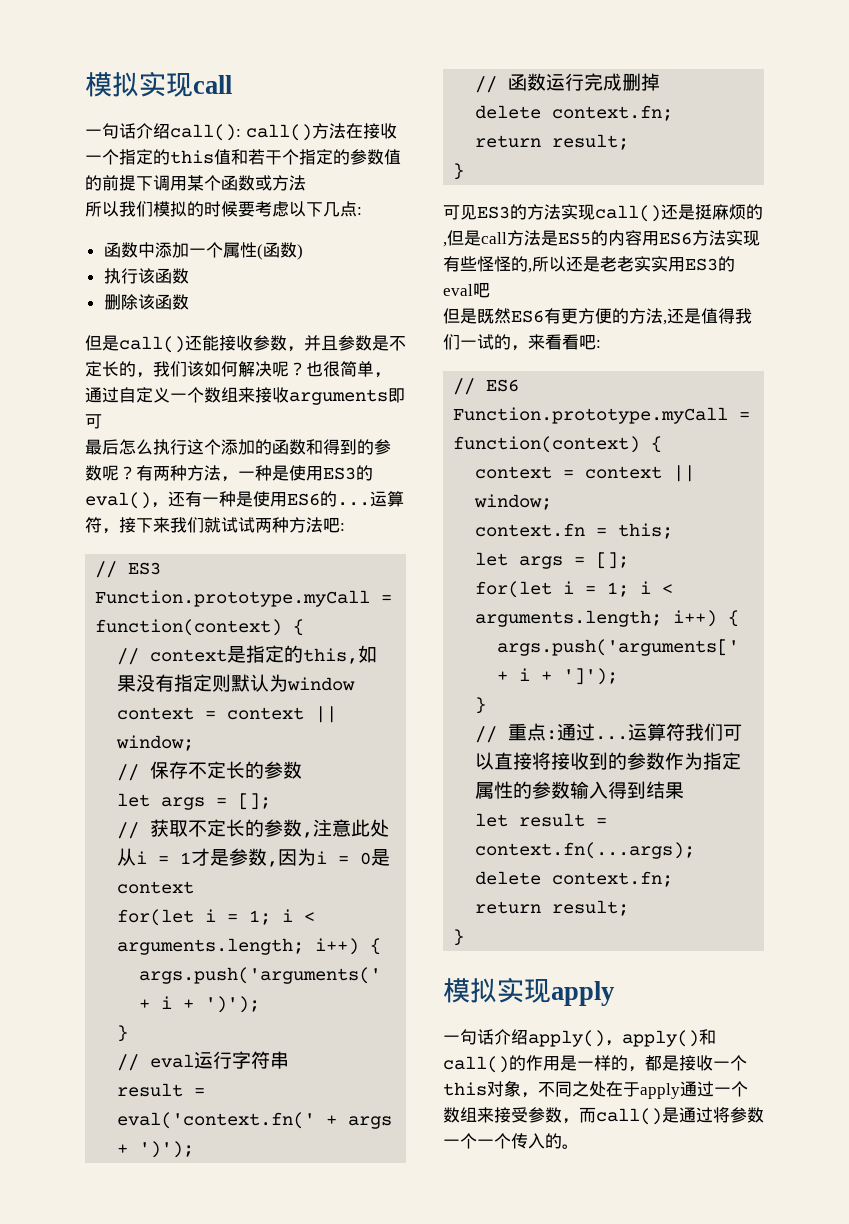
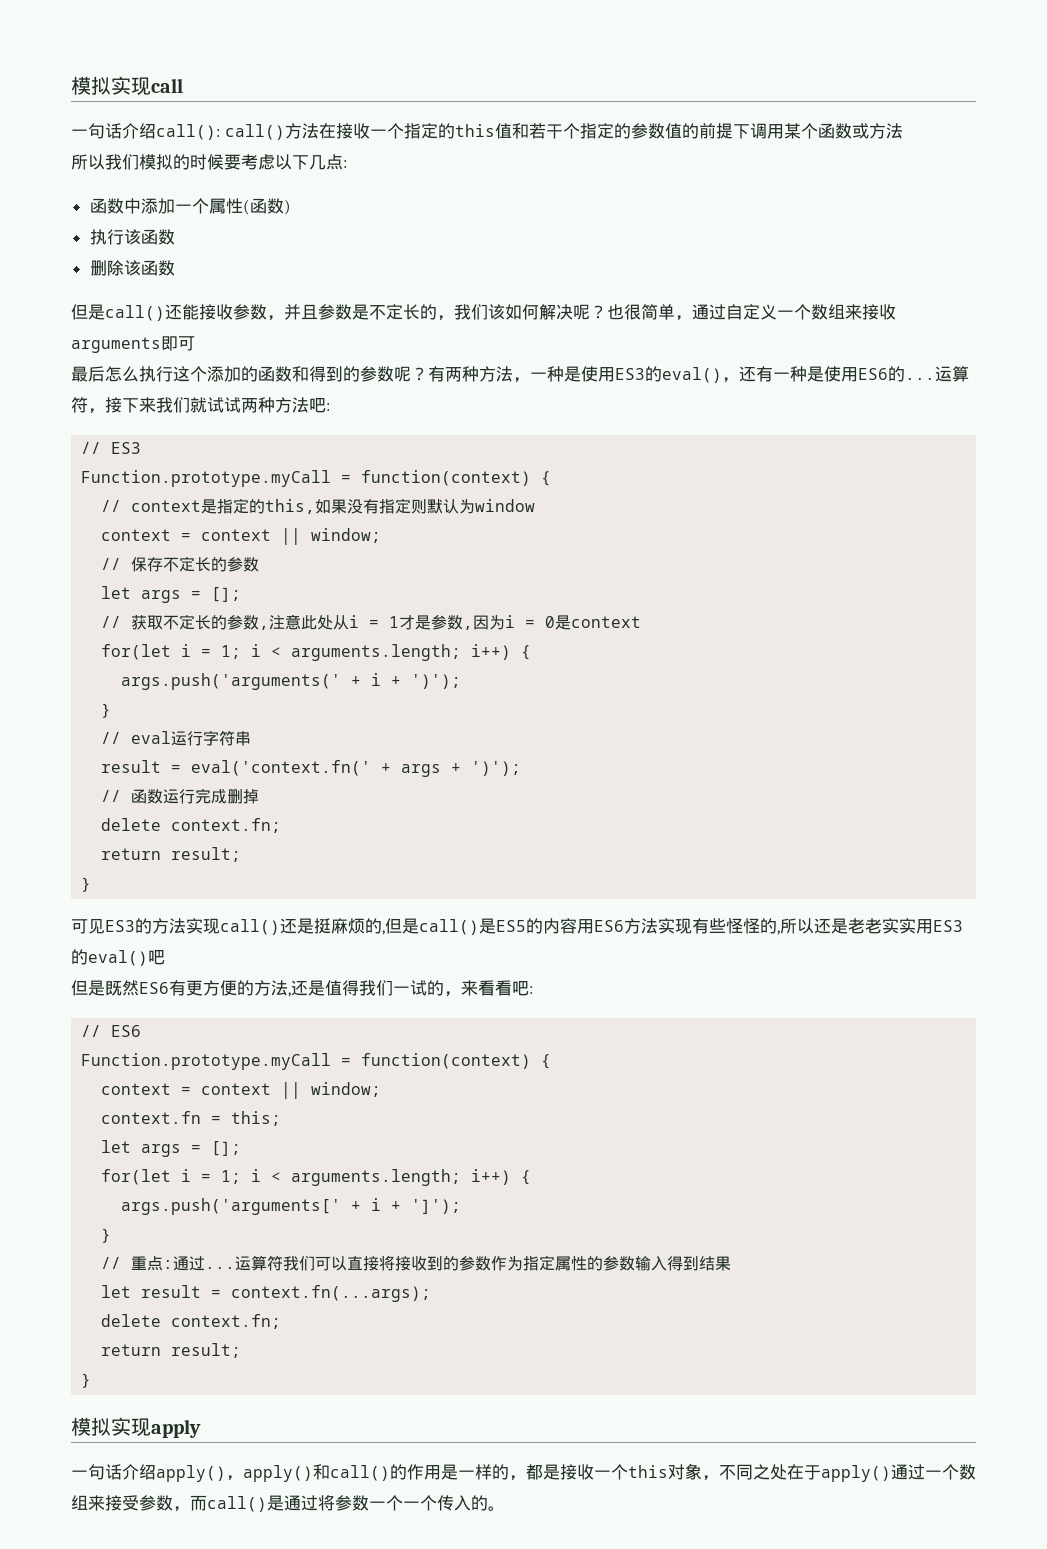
[481,230,541,246] call方法 -> [419,919,479,935] call()
[443,284,473,296] eval -> [88,950,148,966] eval()
[640,1083,680,1099] apply -> [821,1465,891,1482] apply()

